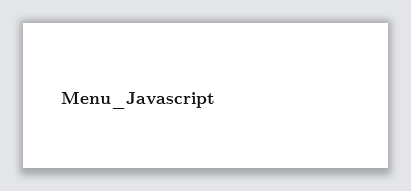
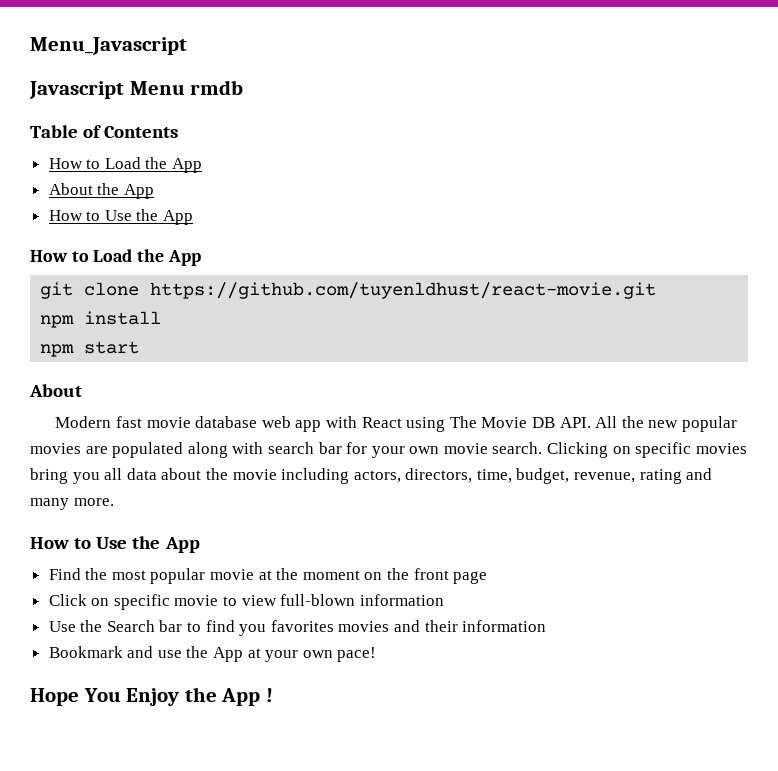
(215, 100) none -> [29,80,244,99] [30,125,179,138] [48,157,203,173] [48,183,154,199] [48,209,194,225] [30,249,201,266] [40,282,657,299] [40,311,162,328] [40,341,140,357] [29,384,82,397] [55,416,737,432] [30,442,747,458] [30,468,713,484] [30,498,114,510] [30,536,200,553] [48,568,488,584] [48,594,444,610] [48,620,547,636] [48,646,377,662] [30,687,273,706] // Javascript Menu rmdb // Table of Contents // How to Load the App // About the App // How to Use the App // How to Load the App // git clone https://github.com/tuyenldhust/react-movie.git // npm install // npm start // About // Modern fast movie database web app with React using The Movie DB API. All the new popular movies are populated along with search bar for your own movie search. Clicking on specific movies bring you all data about the movie including actors, directors, time, budget, revenue, rating and many more. // How to Use the App // Find the most popular movie at the moment on the front page // Click on specific movie to view full-blown information // Use the Search bar to find you favorites movies and their information // Bookmark and use the App at your own pace! // Hope You Enjoy the App !

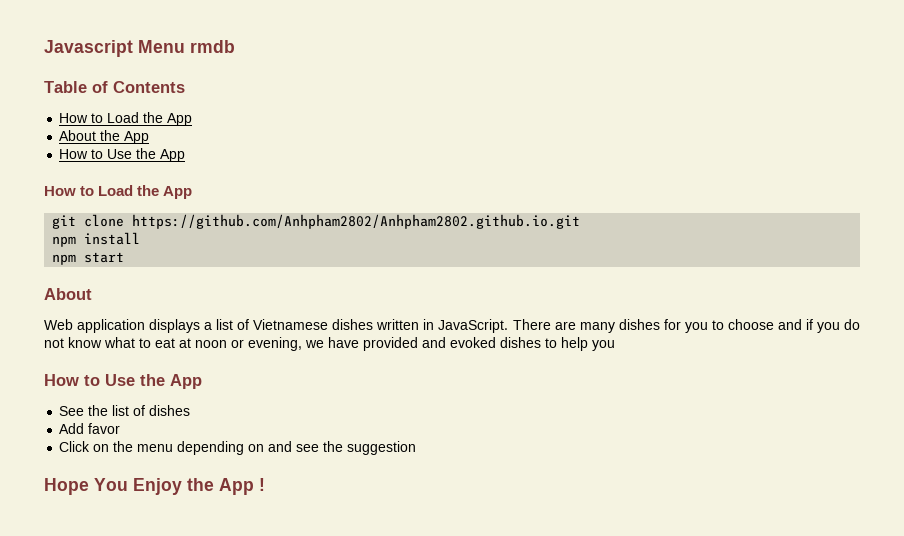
[30,37,187,55] Menu_Javascript // -> (44, 48) none
[150,282,657,299] https://github.com/tuyenldhust/react-movie.git -> [132,214,581,229] https://github.com/Anhpham2802/Anhpham2802.github.io.git
[55,416,737,432] [30,442,747,458] [30,468,713,484] [30,498,114,510] [30,536,200,553] [48,568,488,584] [48,594,444,610] [48,620,547,636] [48,646,377,662] Modern fast movie database web app with React using The Movie DB API. All the new popular movies are populated along with search bar for your own movie search. Clicking on specific movies bring you all data about the movie including actors, directors, time, budget, revenue, rating and many more. // How to Use the App // Find the most popular movie at the moment on the front page // Click on specific movie to view full-blown information // Use the Search bar to find you favorites movies and their information // Bookmark and use the App at your own pace! -> [44,319,860,333] [44,337,615,351] [44,374,202,389] [59,405,191,416] [59,423,121,434] [59,441,417,455] Web application displays a list of Vietnamese dishes written in JavaScript. There are many dishes for you to choose and if you do not know what to eat at noon or evening, we have provided and evoked dishes to help you // How to Use the App // See the list of dishes // Add favor // Click on the menu depending on and see the suggestion

